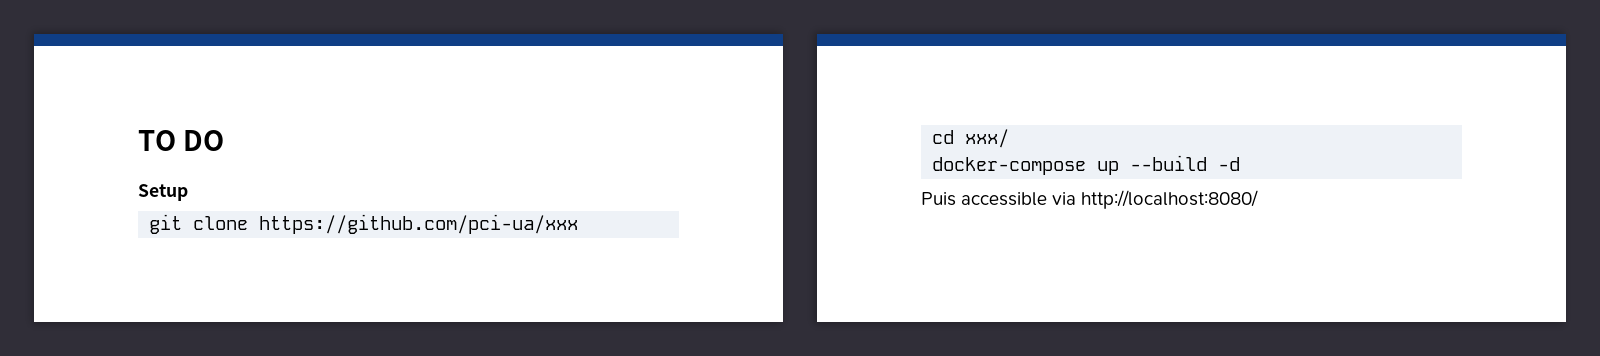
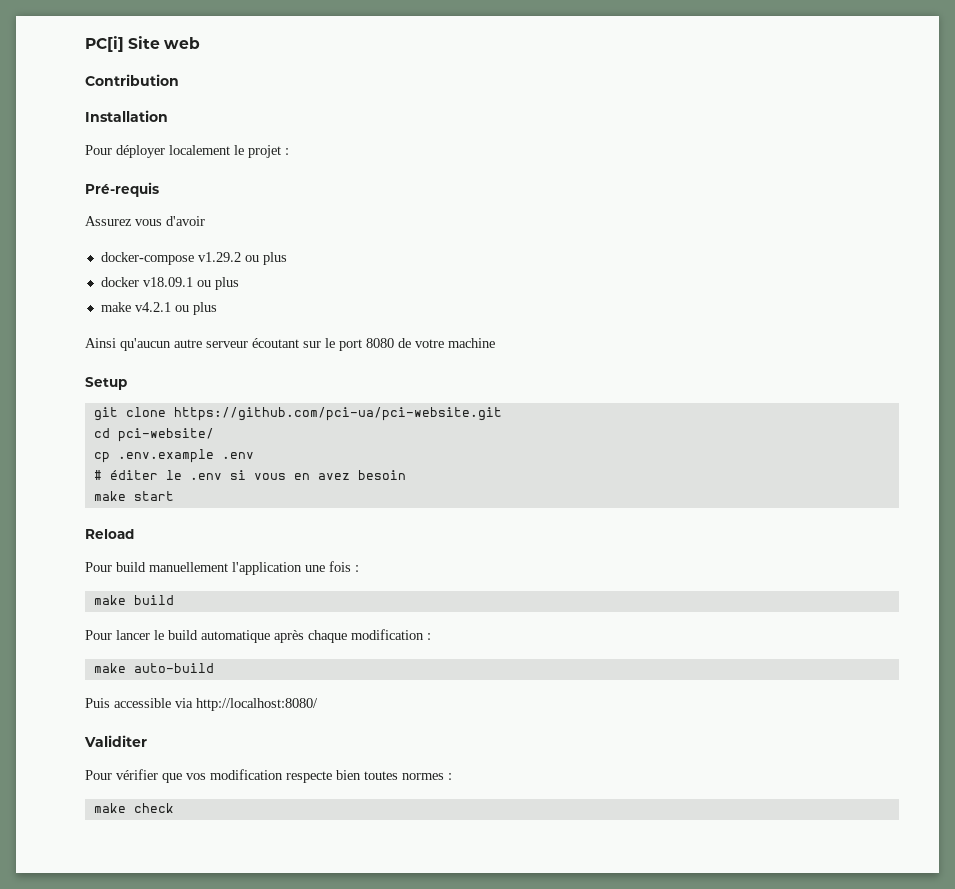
[138,130,225,151] TO DO -> [85,36,201,52] [85,74,179,86] [85,110,168,122] [85,145,289,158] [85,182,159,197] [85,216,205,226] [100,252,287,265] [100,277,239,290] [100,302,217,315] [85,338,495,351] PC[i] Site web // Contribution // Installation // Pour déployer localement le projet : // Pré-requis // Assurez vous d'avoir // docker-compose v1.29.2 ou plus // docker v18.09.1 ou plus // make v4.2.1 ou plus // Ainsi qu'aucun autre serveur écoutant sur le port 8080 de votre machine
[259,214,579,234] https://github.com/pci-ua/xxx -> [173,407,502,421] https://github.com/pci-ua/pci-website.git
[965,129,1010,148] [932,155,1241,175] [921,190,1259,209] xxx/ // docker-compose up --build -d // Puis accessible via http://localhost:8080/ -> [117,428,214,442] [93,449,254,463] [93,470,406,480] [93,491,174,501] [85,529,134,539] [85,561,359,575] [93,595,174,605] [85,629,431,643] [93,663,214,673] [85,698,318,711] [84,735,147,747] [85,769,452,783] [93,803,174,813] pci-website/ // cp .env.example .env // # éditer le .env si vous en avez besoin // make start // Reload // Pour build manuellement l'application une fois : // make build // Pour lancer le build automatique après chaque modification : // make auto-build // Puis accessible via http://localhost:8080/ // Validiter // Pour vérifier que vos modification respecte bien toutes normes : // make check

